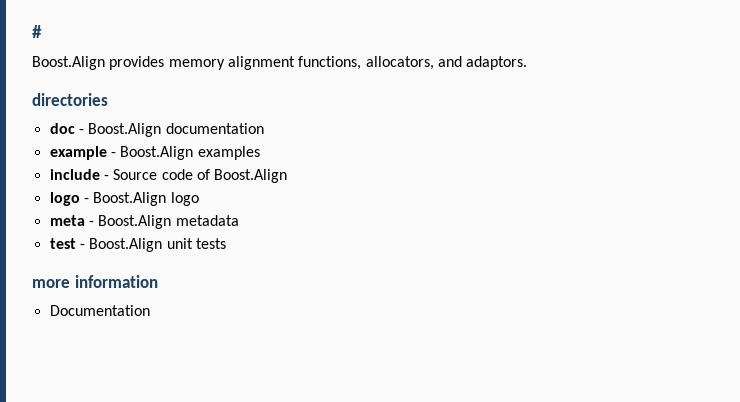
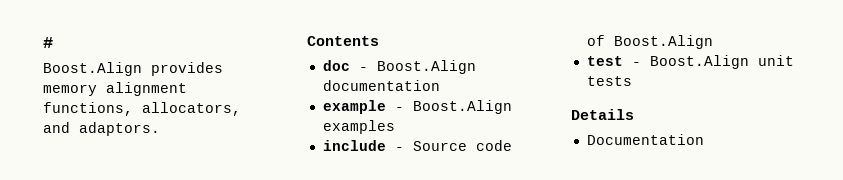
[32,93,108,106] directories -> [307,36,379,46] Contents
[49,192,199,206] [49,215,239,229] // logo - Boost.Align logo // meta - Boost.Align metadata -> (713, 42) none
[32,275,158,288] more information -> [571,109,634,120] Details

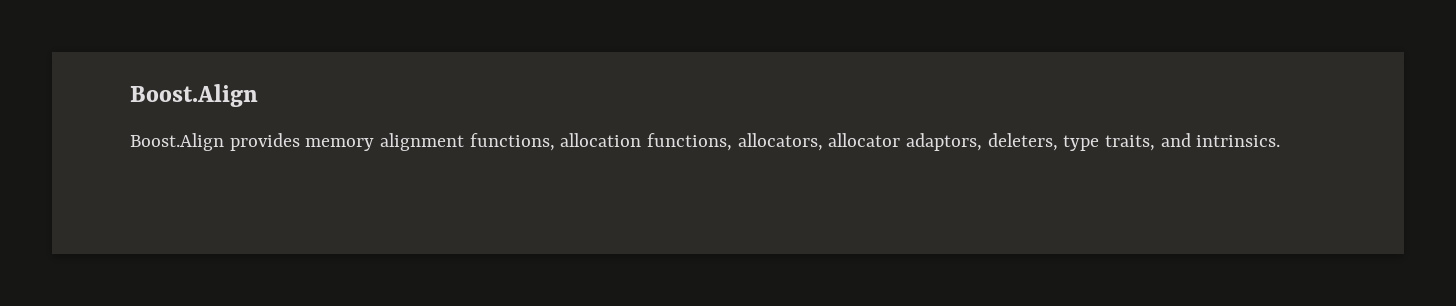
[43,37,53,48] # -> [130,84,258,107] Boost.Align
[142,102,241,116] [43,122,160,136] [307,36,379,46] [322,60,476,74] [322,80,440,91] [322,100,512,114] [322,120,395,134] [322,140,512,151] [586,35,713,49] [586,55,794,69] [586,76,632,86] [571,109,634,120] [586,134,704,145] allocators, and adaptors. // Contents // doc - Boost.Align documentation // example - Boost.Align examples // include - Source code of Boost.Align // test - Boost.Align unit tests // Details // Documentation -> [560,133,1281,151] allocation functions, allocators, allocator adaptors, deleters, type traits, and intrinsics.

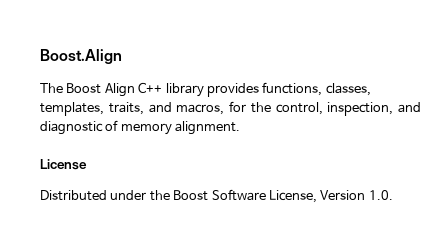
[130,133,1281,151] Boost.Align provides memory alignment functions, allocation functions, allocators, allocator adaptors, deleters, type traits, and intrinsics. -> [40,82,371,97] [40,101,421,116] [40,120,241,135] [40,159,87,170] [40,189,393,203] The Boost Align C++ library provides functions, classes, templates, traits, and macros, for the control, inspection, and diagnostic of memory alignment. // License // Distributed under the Boost Software License, Version 1.0.

